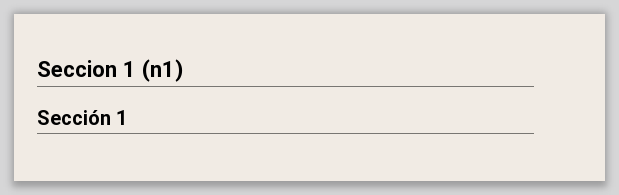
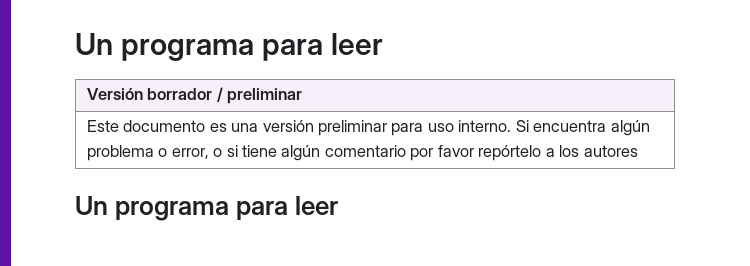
[37,59,184,82] [37,110,128,125] Seccion 1 (n1) // Sección 1 -> [75,33,384,61] [86,87,303,104] [86,120,650,136] [86,145,638,161] [75,196,339,221] Un programa para leer // Versión borrador / preliminar // Este documento es una versión preliminar para uso interno. Si encuentra algún problema o error, o si tiene algún comentario por favor repórtelo a los autores // Un programa para leer

